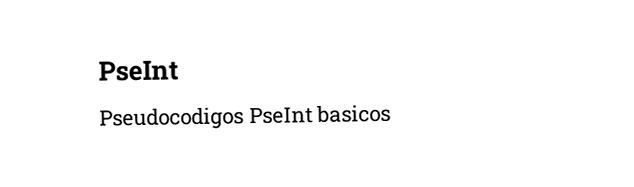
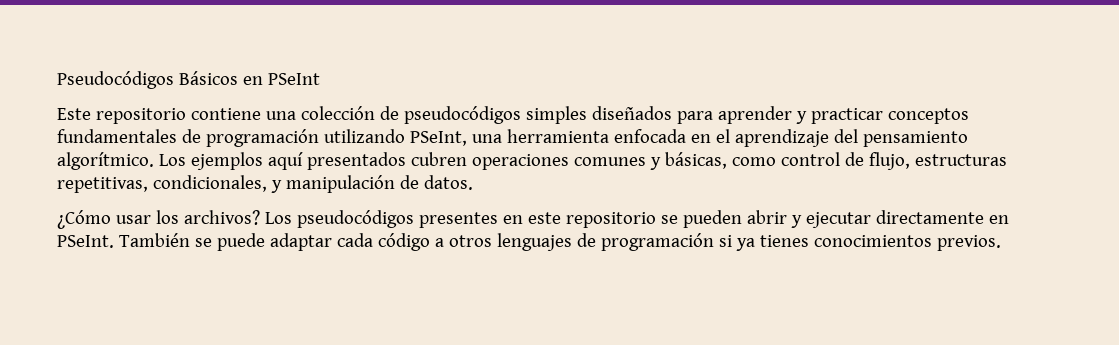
[98,60,179,82] [99,104,392,131] PseInt // Pseudocodigos PseInt basicos -> [57,71,320,89] [57,106,969,124] [57,129,968,147] [57,152,1007,170] [57,175,473,193] [57,210,1009,229] [57,233,1001,251] Pseudocódigos Básicos en PSeInt // Este repositorio contiene una colección de pseudocódigos simples diseñados para aprender y practicar conceptos fundamentales de programación utilizando PSeInt, una herramienta enfocada en el aprendizaje del pensamiento algorítmico. Los ejemplos aquí presentados cubren operaciones comunes y básicas, como control de flujo, estructuras repetitivas, condicionales, y manipulación de datos. // ¿Cómo usar los archivos? Los pseudocódigos presentes en este repositorio se pueden abrir y ejecutar directamente en PSeInt. También se puede adaptar cada código a otros lenguajes de programación si ya tienes conocimientos previos.

